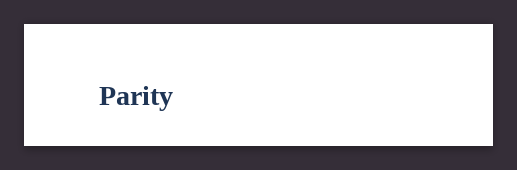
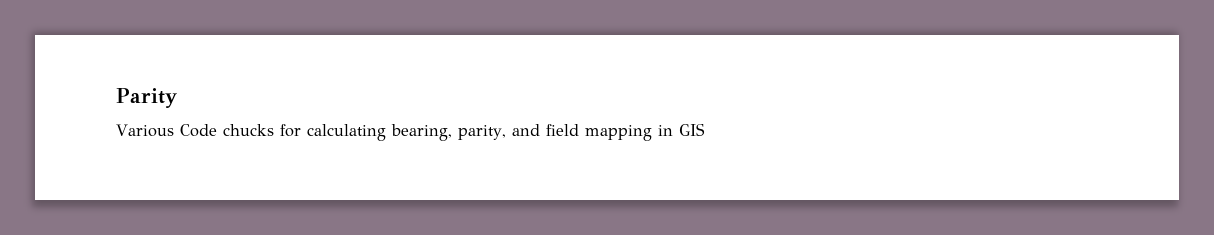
(173, 98) none -> [116,123,705,141] // Various Code chucks for calculating bearing, parity, and field mapping in GIS

